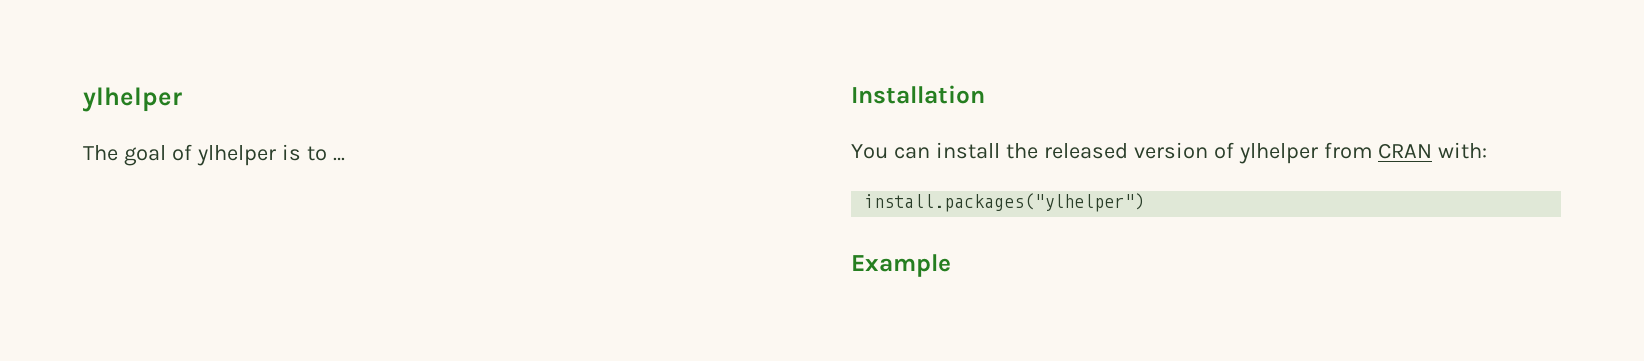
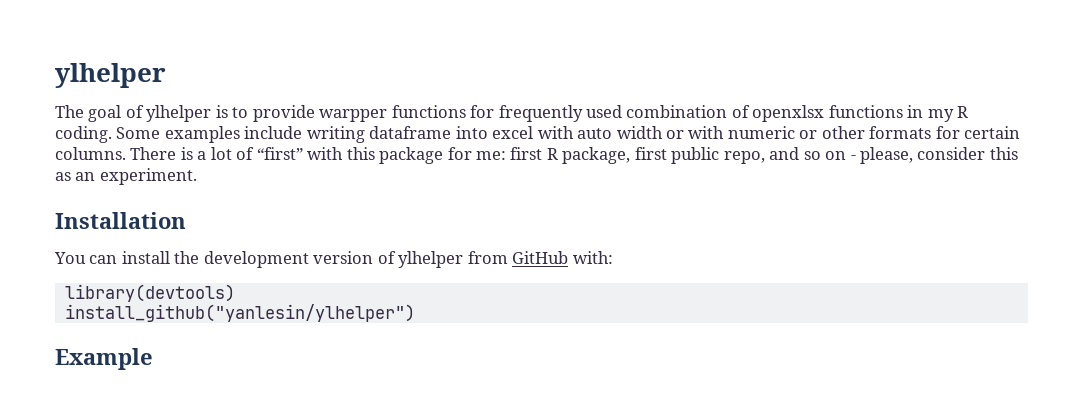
[332,157,345,161] … -> [252,105,969,122] [55,126,1021,143] [55,147,1018,164] [55,168,197,185] provide warpper functions for frequently used combination of openxlsx functions in my R coding. Some examples include writing dataframe into excel with auto width or with numeric or other formats for certain columns. There is a lot of “first” with this package for me: first R package, first public repo, and so on - please, consider this as an experiment.
[1043,143,1128,159] released -> [203,251,309,268] development
[1378,143,1433,159] CRAN -> [512,251,569,264] GitHub
[864,193,1145,212] install.packages("ylhelper") -> [64,284,235,302] [64,304,415,322] library(devtools) // install_github("yanlesin/ylhelper")

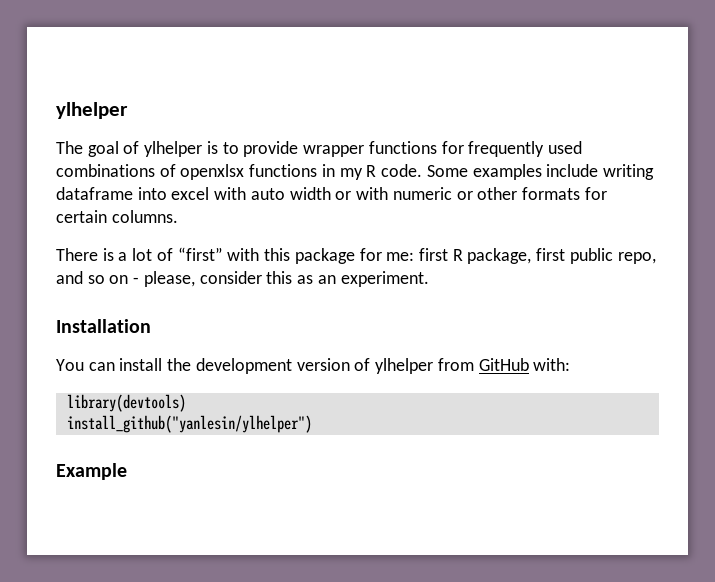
[319,109,388,122] warpper -> [303,145,365,157] wrapper
[626,105,728,118] combination -> [56,164,155,177] combinations
[55,126,112,143] coding. -> [381,164,423,177] code.
(126, 153) none -> (178, 216) //

